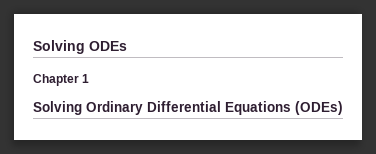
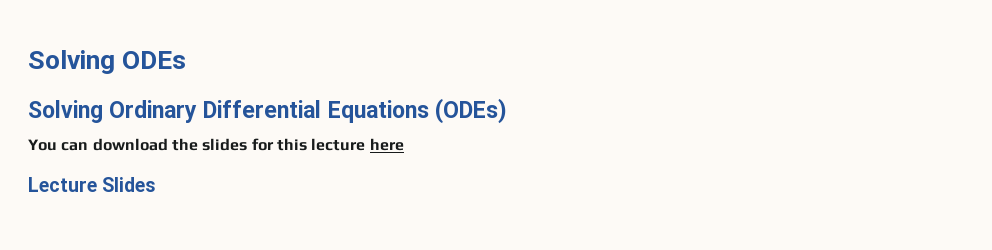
[33,74,90,86] // Chapter 1 -> (187, 60) none
(343, 108) none -> [28,138,404,151] [28,177,156,192] // You can download the slides for this lecture here // Lecture Slides

